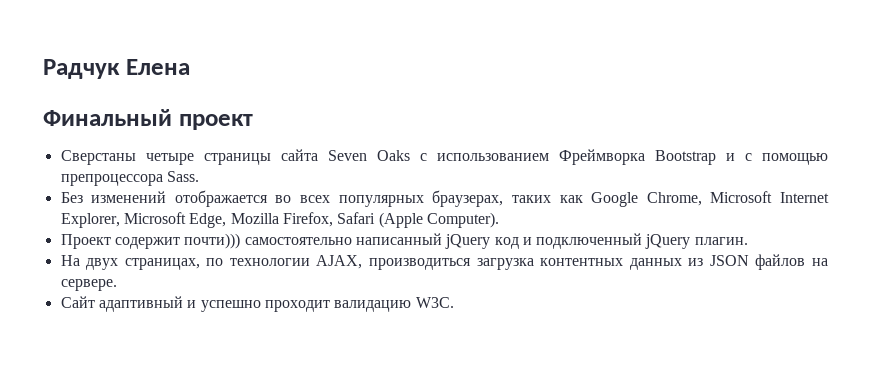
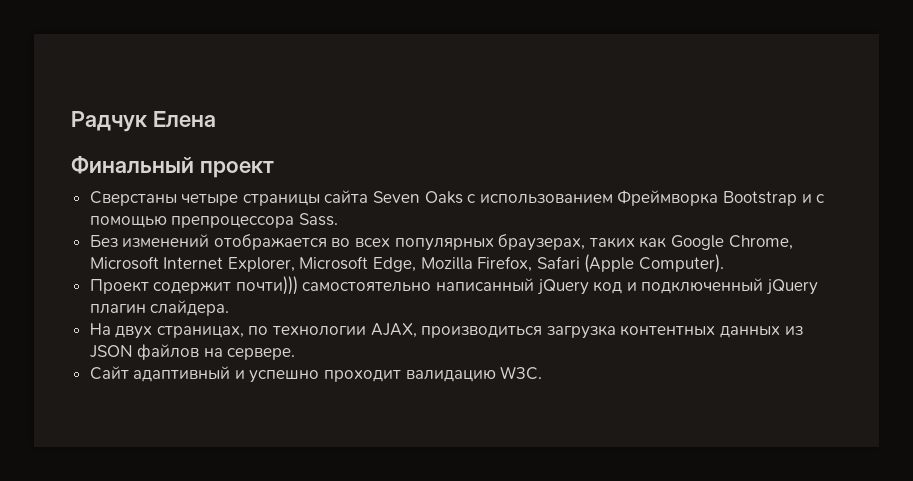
[694,237,748,245] плагин. -> [89,300,230,316] плагин слайдера.

